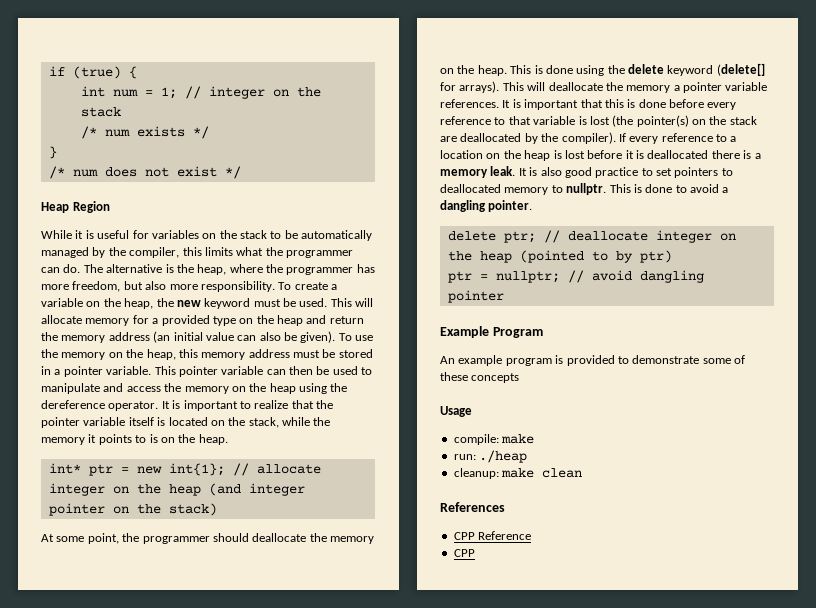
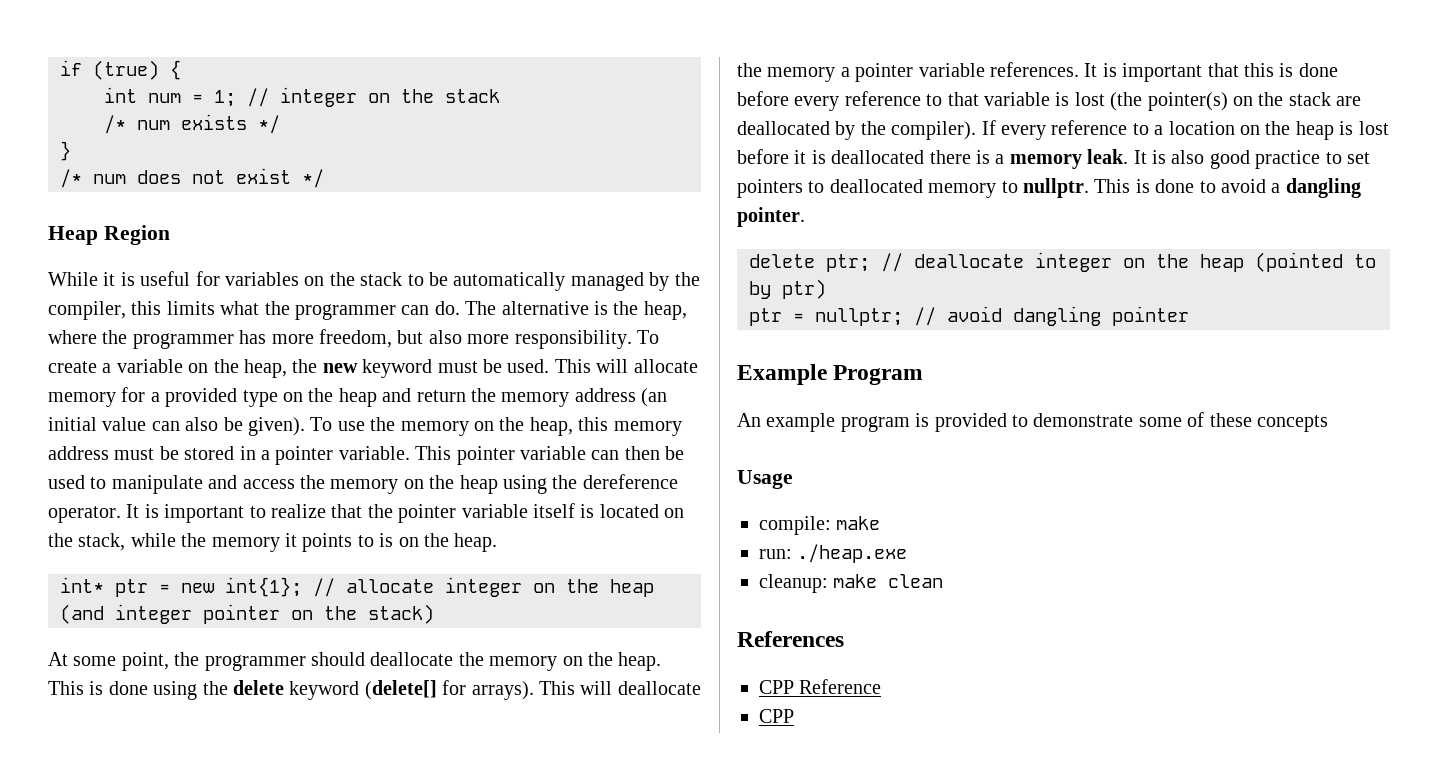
[479,450,528,463] ./heap -> [797,544,908,563] ./heap.exe

